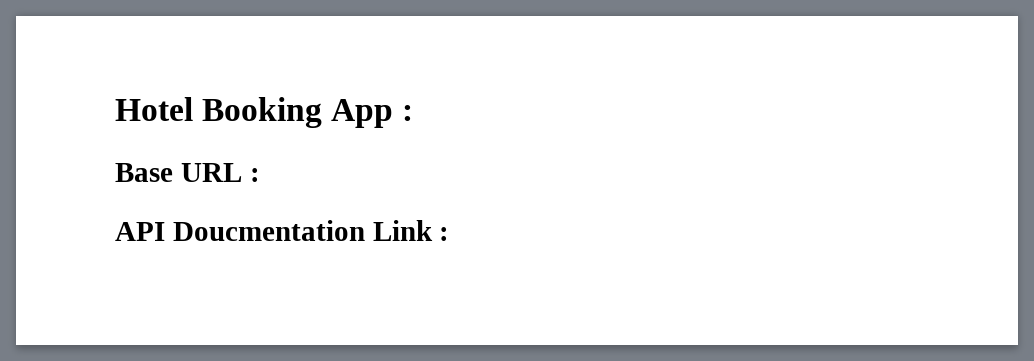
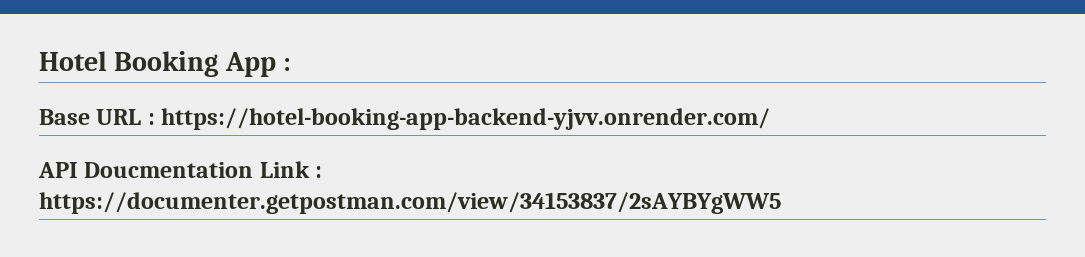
(260, 175) none -> [161,108,771,130] https://hotel-booking-app-backend-yjvv.onrender.com/
(450, 234) none -> [39,192,781,214] https://documenter.getpostman.com/view/34153837/2sAYBYgWW5

